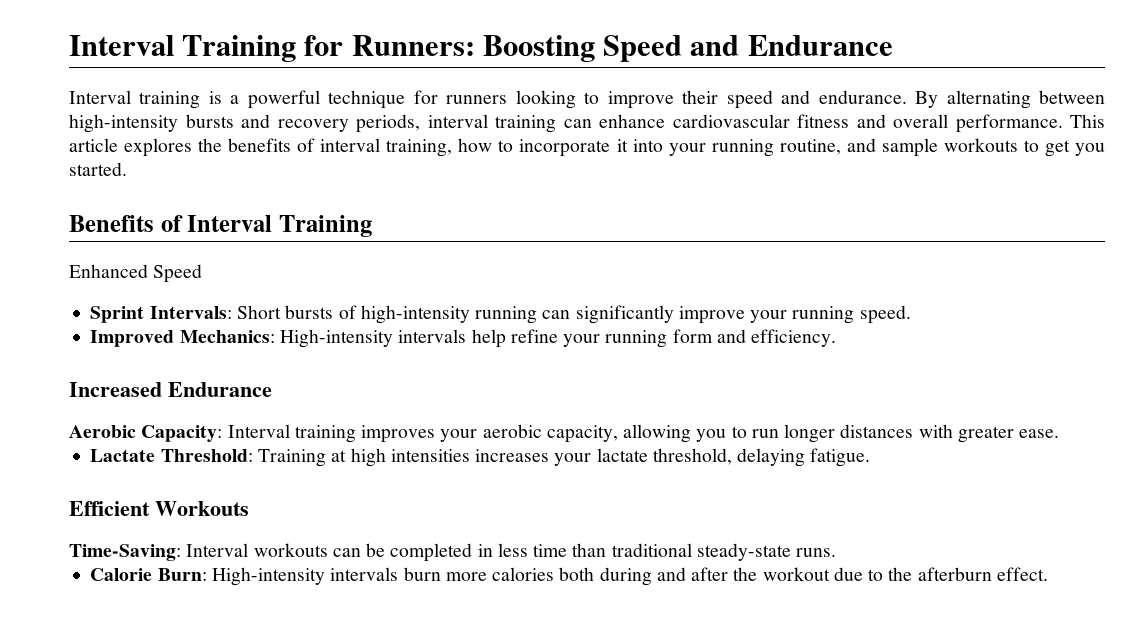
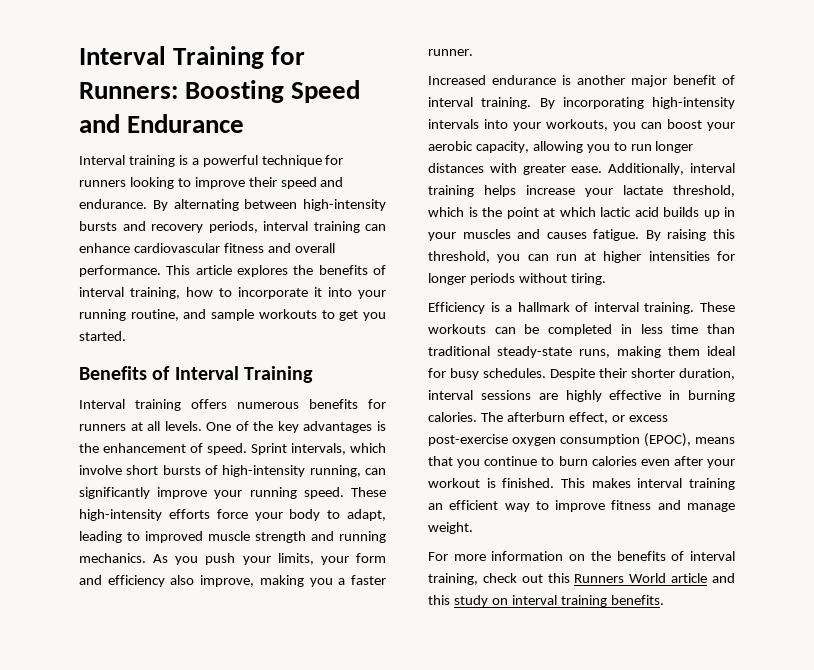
[69,264,203,283] [90,305,281,323] Enhanced Speed // Sprint Intervals: Short -> [79,399,386,411] [79,421,386,433] [79,443,386,455] [79,465,159,475] Interval training offers numerous benefits for runners at all levels. One of the key advantages is the enhancement of speed. Sprint intervals, which involve short
[475,306,538,324] running -> [309,465,361,477] running,
[90,329,837,348] [69,382,272,397] [69,424,436,443] // Improved Mechanics: High-intensity intervals help refine your running form and efficiency. // Increased Endurance // Aerobic Capacity: Interval training improves -> [350,487,386,497] [79,509,386,521] [79,531,386,543] [79,553,387,565] [79,575,387,587] [428,49,473,56] [428,75,735,87] [428,97,735,109] [428,119,702,131] These high-intensity efforts force your body to adapt, leading to improved muscle strength and running mechanics. As you push your limits, your form and efficiency also improve, making you a faster runner. // Increased endurance is another major benefit of interval training. By incorporating high-intensity intervals into your workouts, you can boost
[90,448,871,467] [69,501,249,516] [69,543,249,561] // Lactate Threshold: Training at high intensities increases your lactate threshold, delaying fatigue. // Efficient Workouts // Time-Saving: Interval -> [608,163,735,175] [428,185,735,197] [428,207,735,219] [428,229,735,241] [428,251,735,263] [428,273,606,285] [428,302,735,314] Additionally, interval training helps increase your lactate threshold, which is the point at which lactic acid builds up in your muscles and causes fatigue. By raising this threshold, you can run at higher intensities for longer periods without tiring. // Efficiency is a hallmark of interval training. These
[796,548,837,557] [90,567,1048,586] runs. // Calorie Burn: High-intensity intervals burn more calories both during and after the workout due to the afterburn effect. -> [579,346,735,358] [428,368,735,380] [428,390,735,402] [428,412,668,424] [428,433,735,447] [428,456,735,468] [428,478,735,490] [428,500,735,512] [428,522,473,534] [428,551,735,561] [428,573,735,585] [428,595,664,607] runs, making them ideal for busy schedules. Despite their shorter duration, interval sessions are highly effective in burning calories. The afterburn effect, or excess post-exercise oxygen consumption (EPOC), means that you continue to burn calories even after your workout is finished. This makes interval training an efficient way to improve fitness and manage weight. // For more information on the benefits of interval training, check out this Runners World article and this study on interval training benefits.

